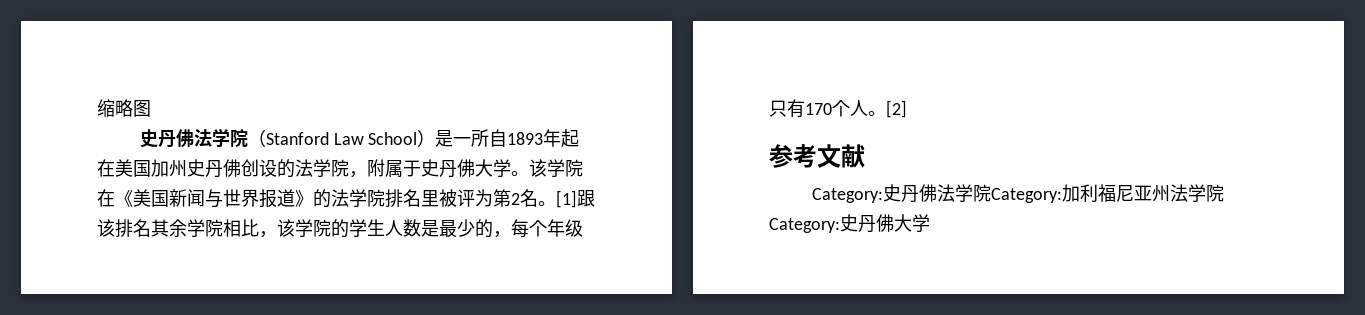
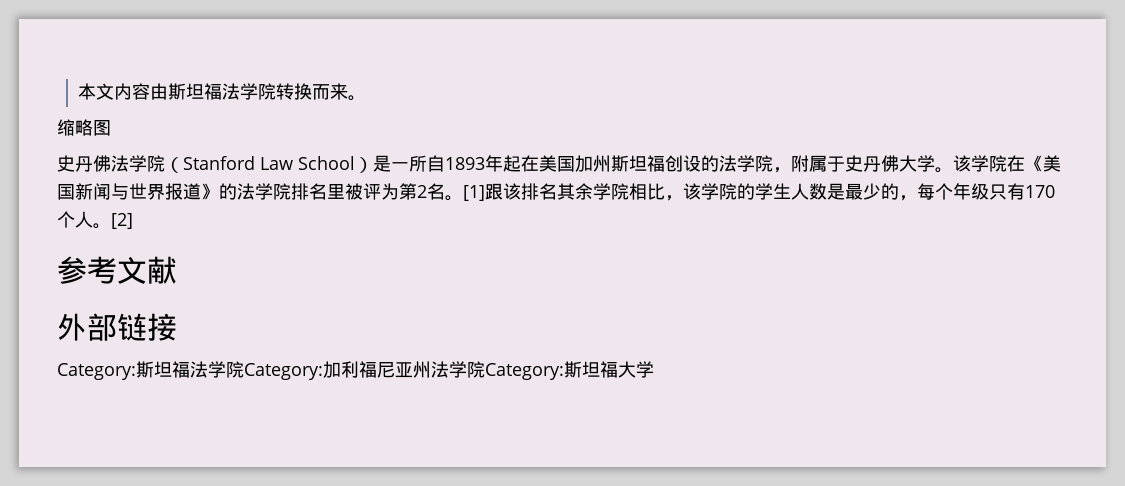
(97, 108) none -> [78,83,367,101] 本文内容由斯坦福法学院转换而来。 //
[187,159,241,178] 史丹佛 -> [611,155,665,172] 斯坦福
[811,184,937,203] // Category:史丹佛 -> [57,313,177,341] [57,361,190,380] // 外部链接 // Category:斯坦福
[840,214,894,233] 史丹佛 -> [564,361,618,378] 斯坦福

